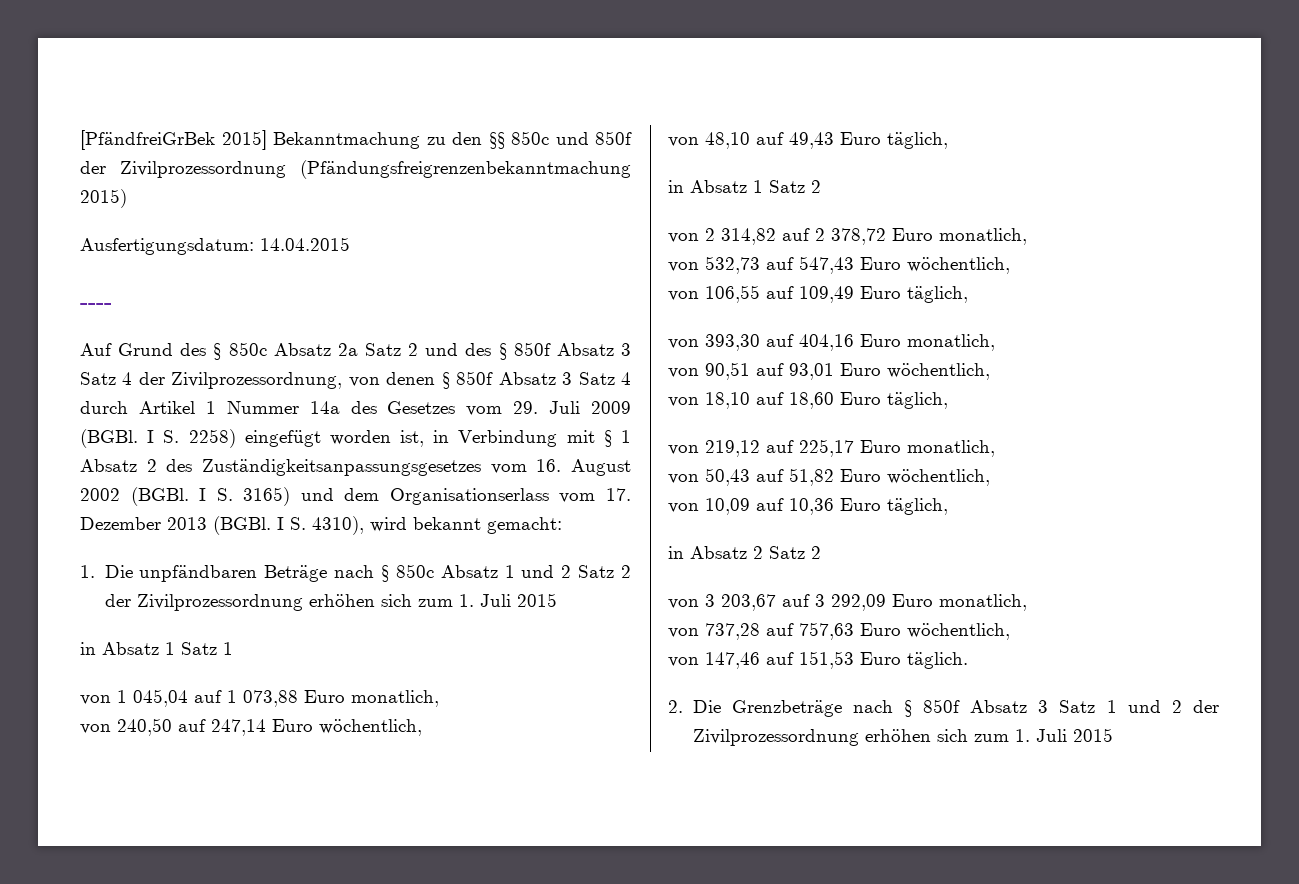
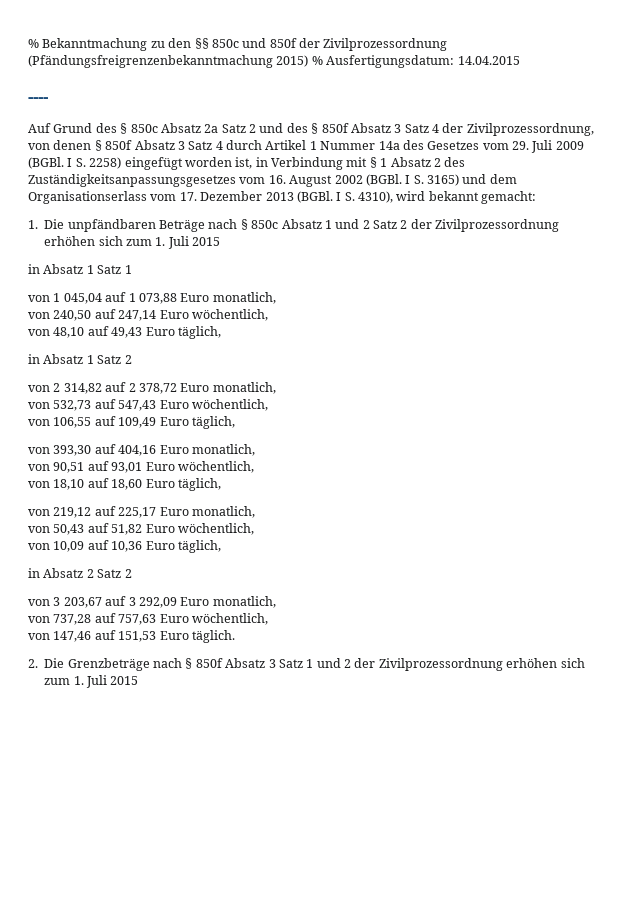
[80,130,267,150] [PfändfreiGrBek 2015] -> [28,39,39,48] %
(127, 198) // -> [311,56,323,65] %

